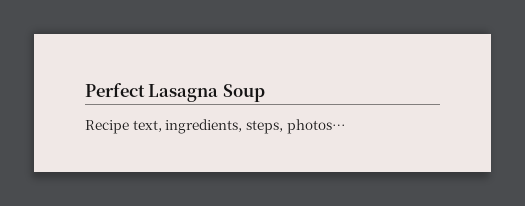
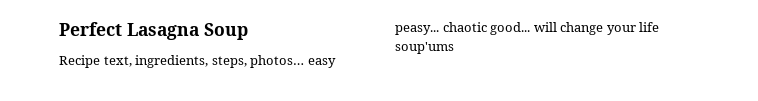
(346, 126) none -> [307,58,336,68] [395,22,660,35] [395,42,454,54] easy peasy... chaotic good... will change your life soup'ums

